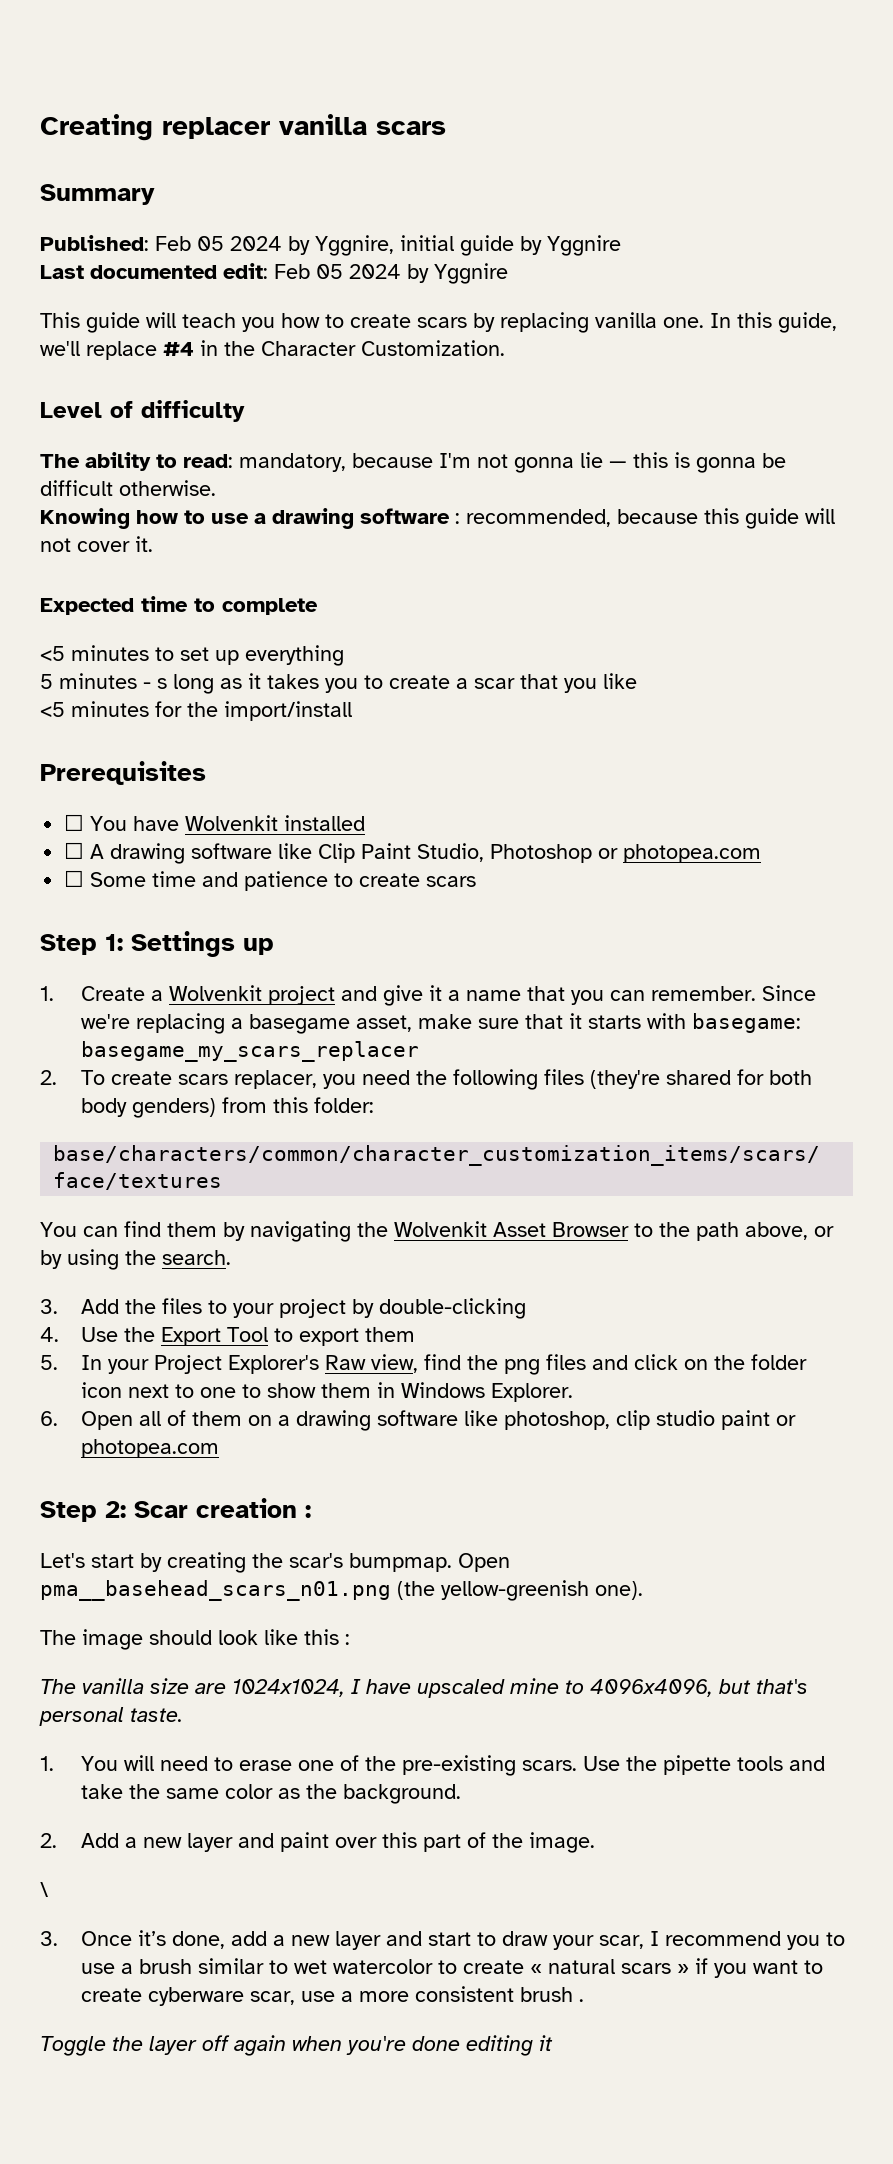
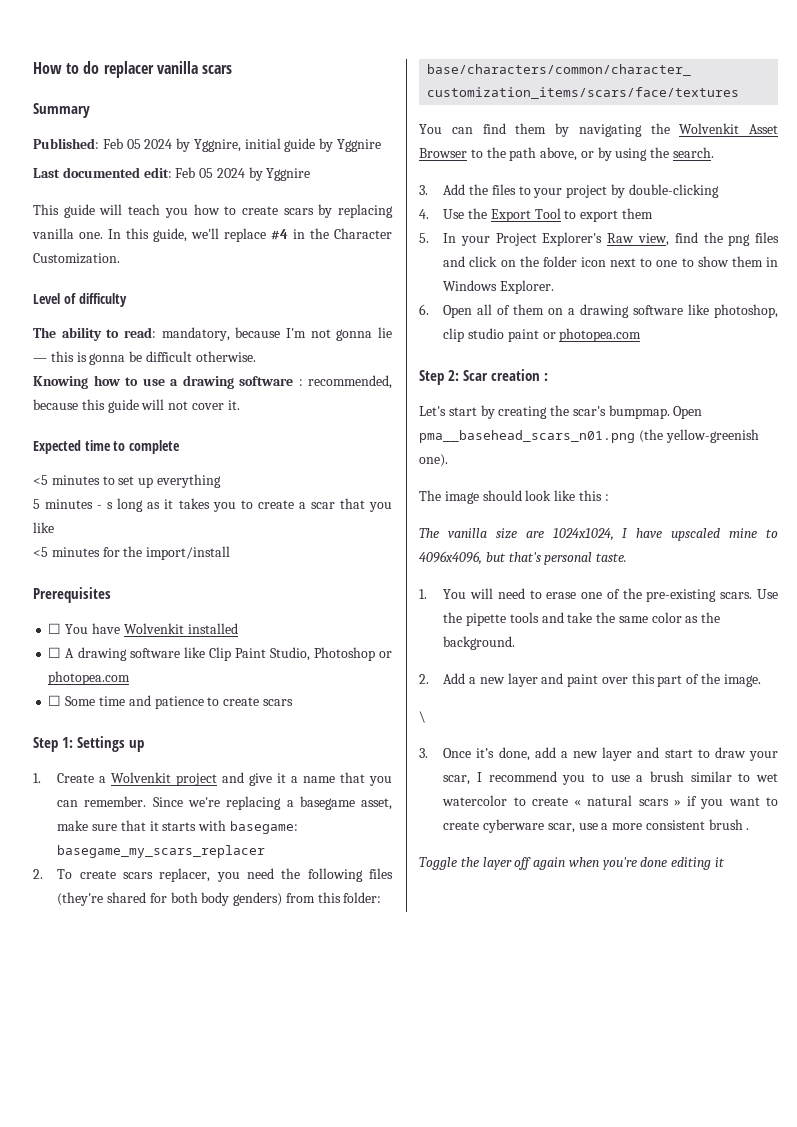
[40,114,153,141] Creating -> [33,61,100,74] How to do

